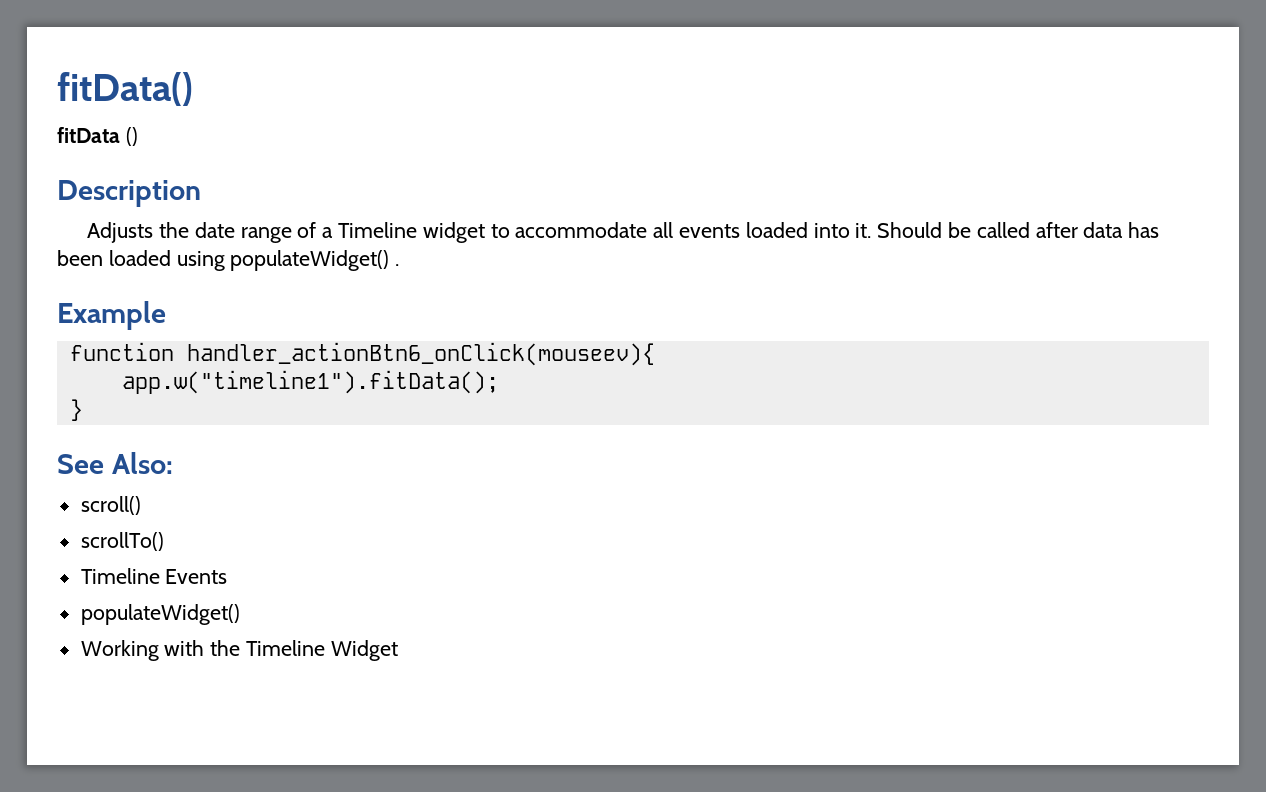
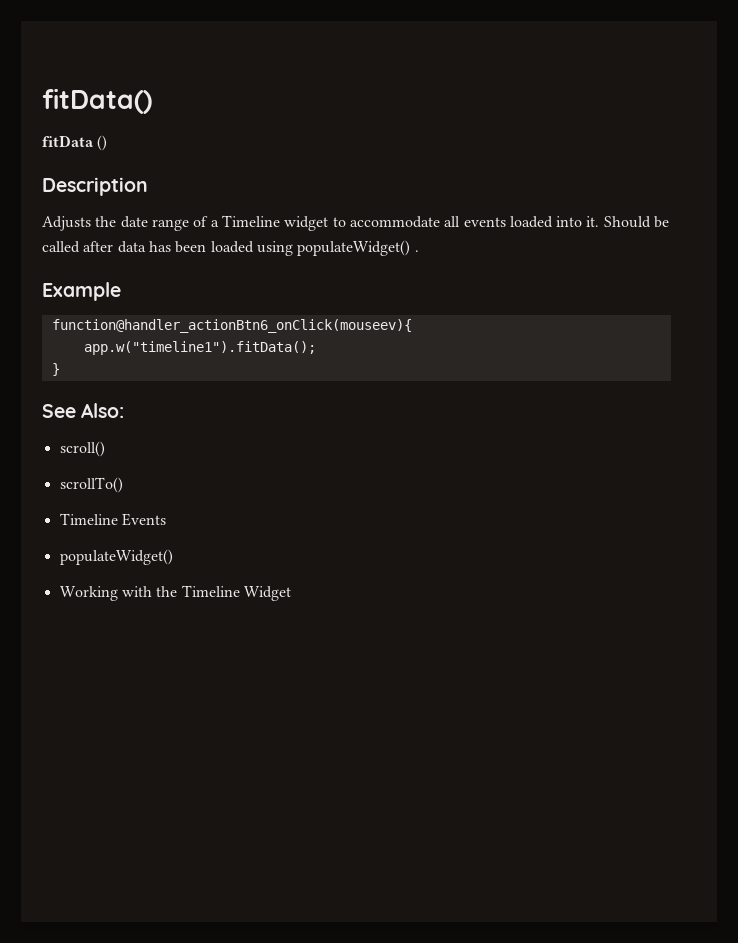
[69,342,655,366] function handler_actionBtn6_onClick(mouseev){ -> [51,319,412,333] function@handler_actionBtn6_onClick(mouseev){

